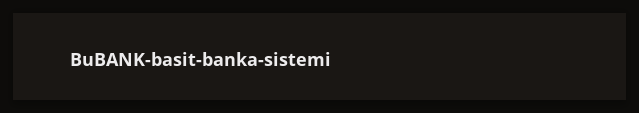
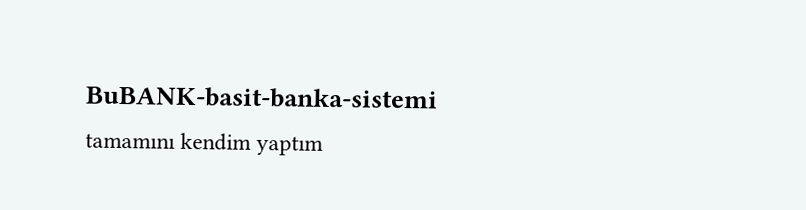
(331, 59) none -> [85,132,324,156] // tamamını kendim yaptım

